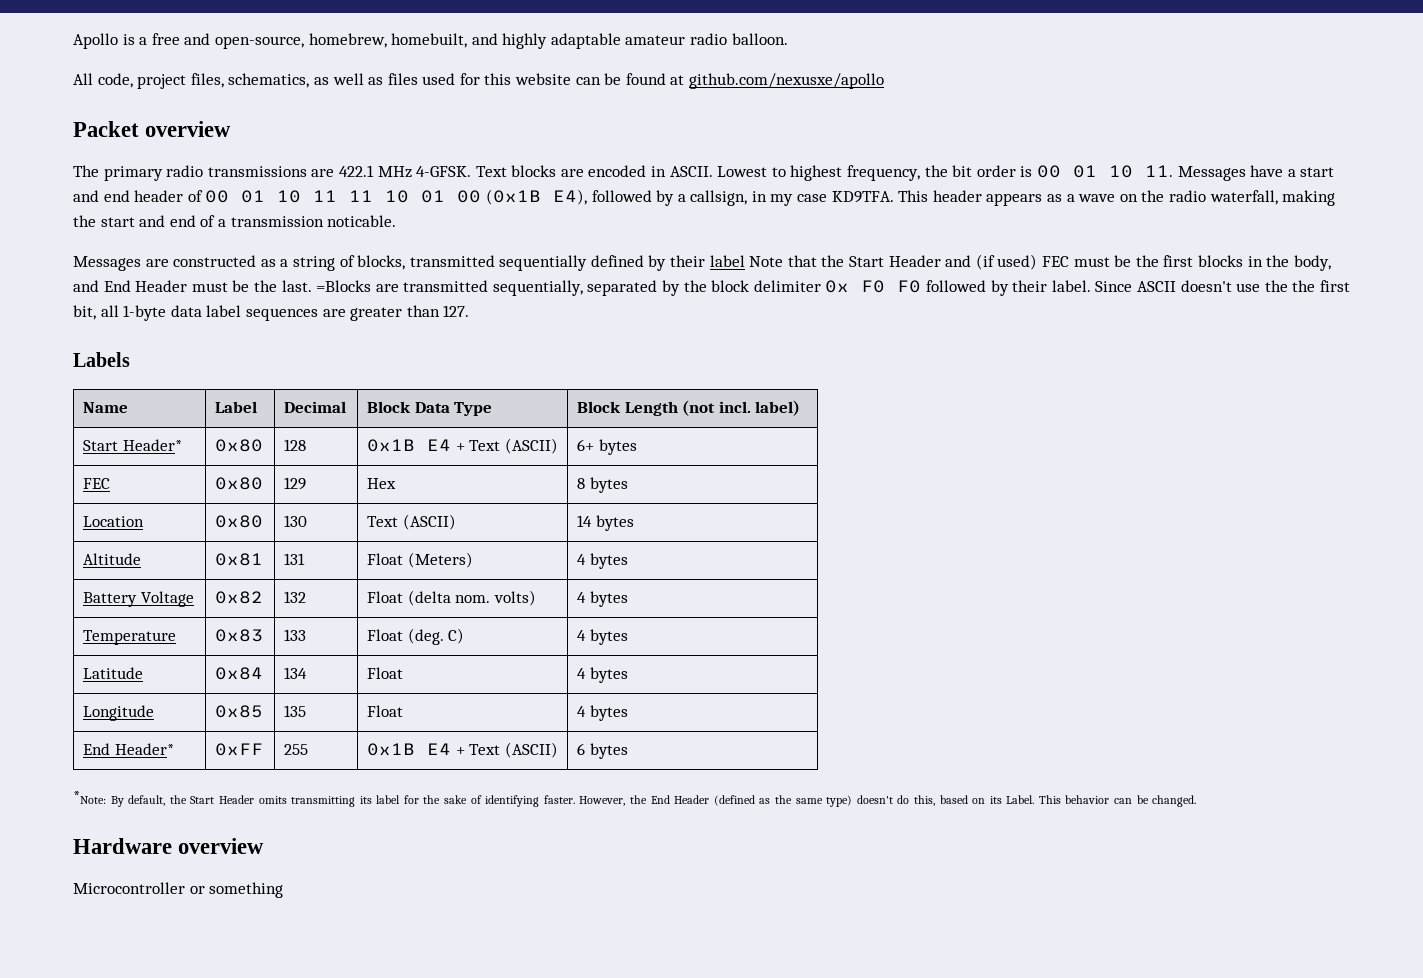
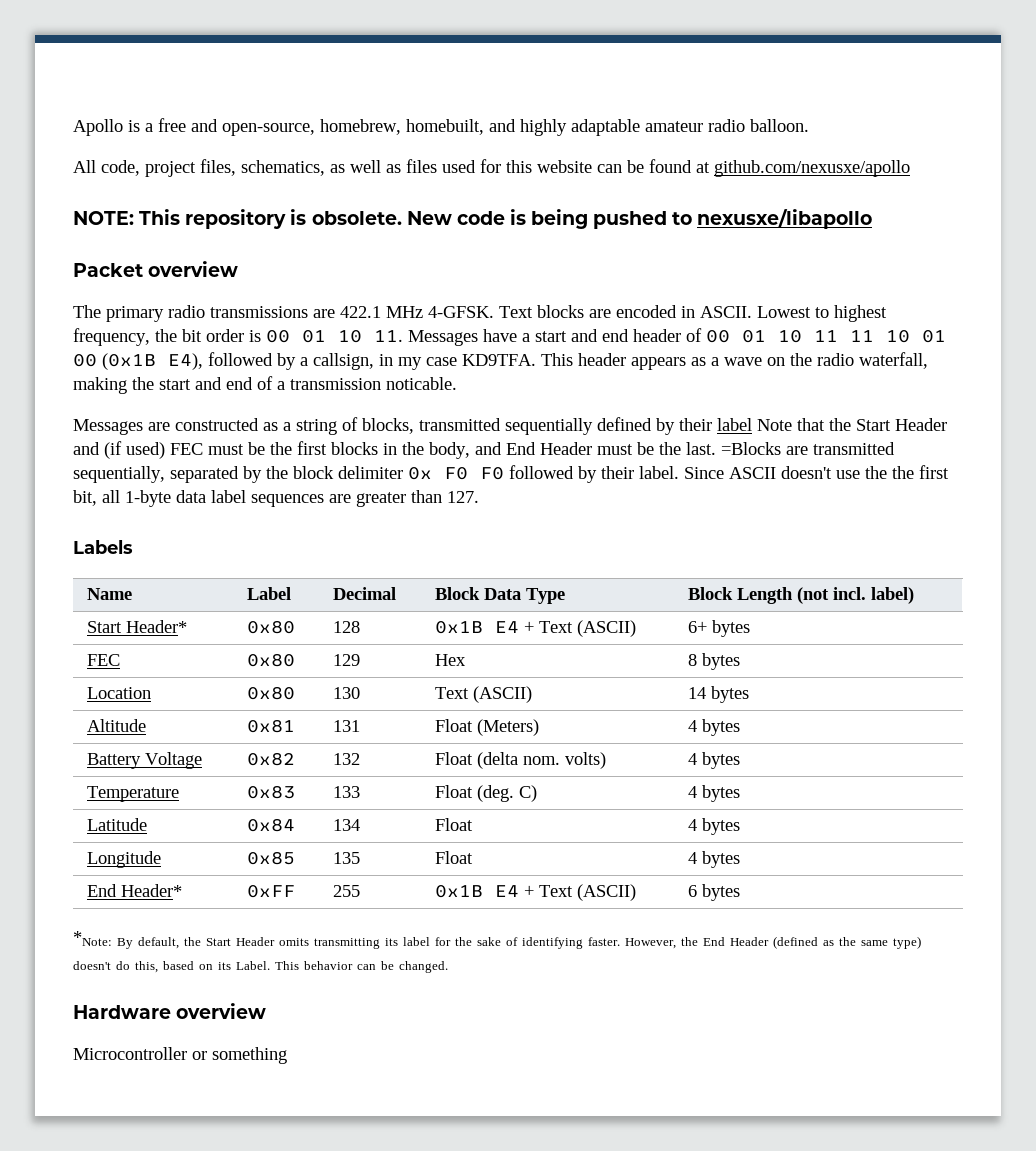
(885, 81) none -> [73,209,873,229] // NOTE: This repository is obsolete. New code is being pushed to nexusxe/libapollo

